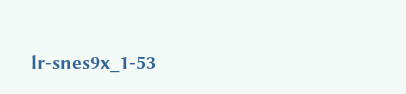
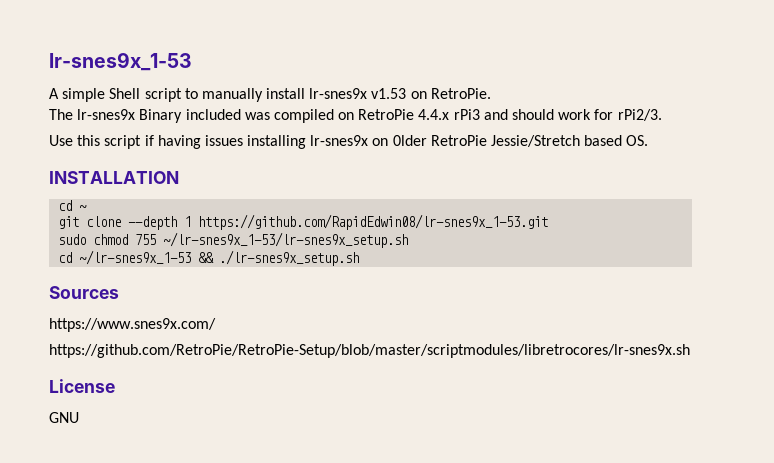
(156, 64) none -> [49,88,491,102] [49,109,662,123] [49,135,649,149] [49,171,179,184] [58,200,88,211] [58,214,549,230] [58,232,409,248] [58,250,360,266] [49,286,119,299] [49,318,216,332] [49,344,690,358] [49,379,115,393] [49,412,79,423] // A simple Shell script to manually install lr-snes9x v1.53 on RetroPie. // The lr-snes9x Binary included was compiled on RetroPie 4.4.x rPi3 and should work for rPi2/3. // Use this script if having issues installing lr-snes9x on 0lder RetroPie Jessie/Stretch based OS. // INSTALLATION // cd ~ // git clone --depth 1 https://github.com/RapidEdwin08/lr-snes9x_1-53.git // sudo chmod 755 ~/lr-snes9x_1-53/lr-snes9x_setup.sh // cd ~/lr-snes9x_1-53 && ./lr-snes9x_setup.sh // Sources // https://www.snes9x.com/ // https://github.com/RetroPie/RetroPie-Setup/blob/master/scriptmodules/libretrocores/lr-snes9x.sh // License // GNU

